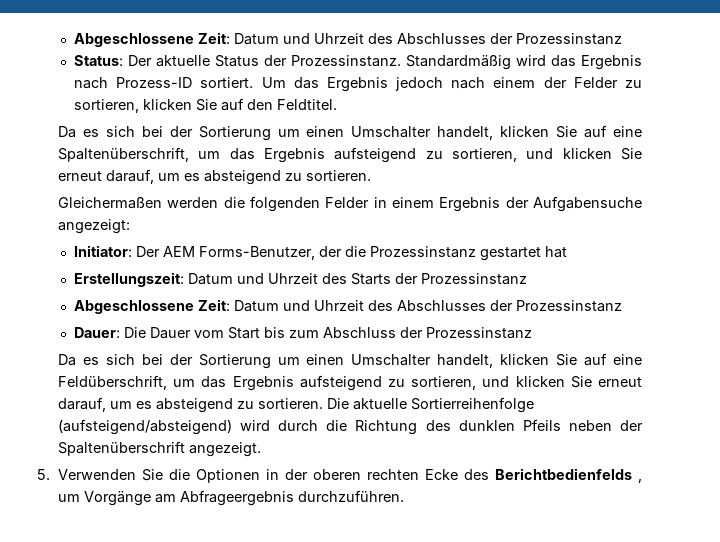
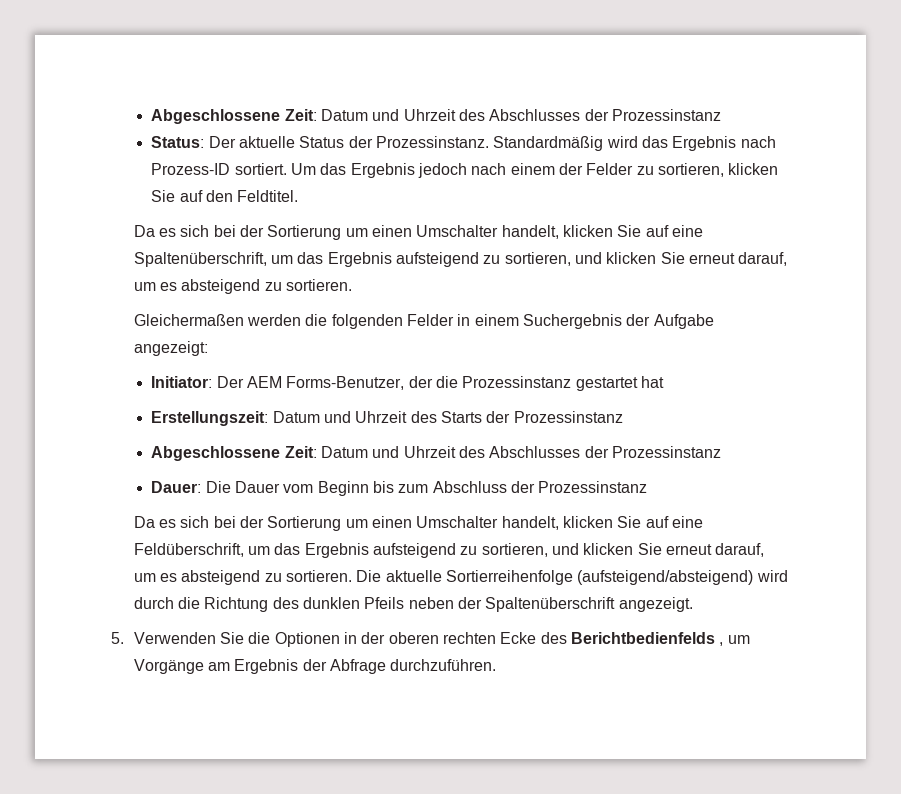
[439,196,643,212] Ergebnis der Aufgabensuche -> [523,314,714,329] Suchergebnis der Aufgabe
[228,327,261,339] Start -> [317,481,369,496] Beginn
[180,490,295,506] Abfrageergebnis -> [234,659,387,674] Ergebnis der Abfrage

